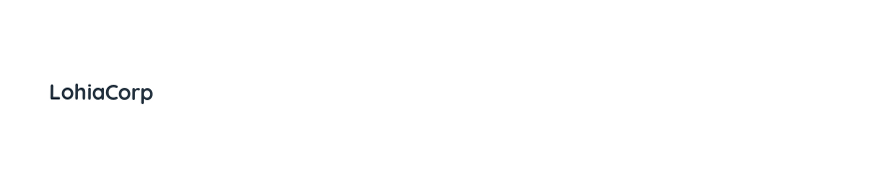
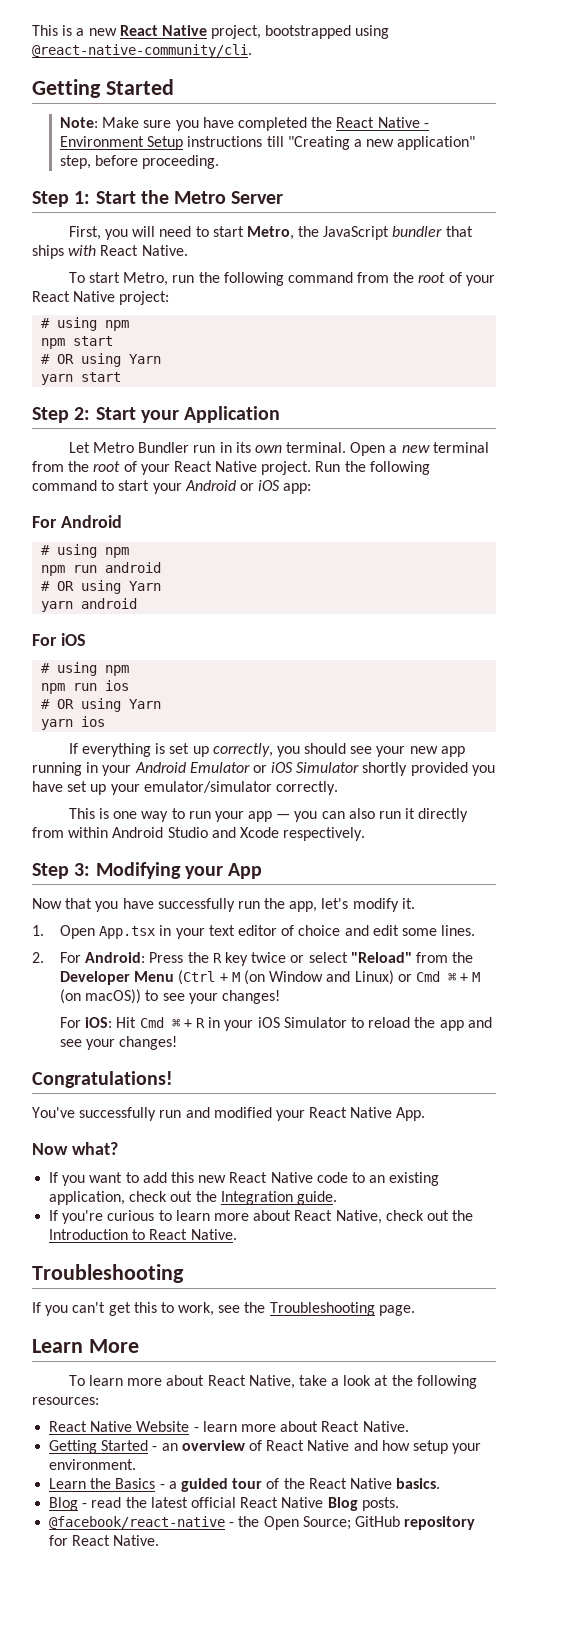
[48,83,154,105] LohiaCorp -> [32,25,390,39] [32,44,252,58] [32,79,174,98] [60,117,429,131] [60,136,476,150] [60,155,220,169] [32,190,284,207] [68,226,473,240] [32,245,188,259] [68,272,495,286] [32,291,170,305] [41,317,130,331] [41,336,114,349] [41,353,162,367] [41,372,122,385] [32,406,281,423] [68,442,489,456] [32,461,430,475] [32,480,312,494] [32,515,122,528] [41,544,130,558] [41,562,162,576] [41,580,162,594] [41,598,138,612] [32,633,86,646] [41,662,130,676] [41,680,130,694] [41,698,162,712] [41,716,106,730] [68,743,465,757] [32,762,495,776] [32,781,338,795] [68,808,469,822] [32,827,366,841] [32,862,263,879] [32,898,415,912] [32,925,476,939] [32,952,474,966] [60,970,481,985] [60,989,281,1004] [60,1017,492,1031] [60,1036,178,1050] [32,1071,173,1088] [32,1107,426,1121] [32,1142,118,1155] [49,1172,440,1186] [49,1191,337,1205] [49,1210,474,1224] [49,1229,237,1240] [32,1264,184,1283] [32,1302,415,1316] [32,1339,139,1353] [68,1375,477,1389] [32,1397,99,1405] [49,1421,409,1432] [49,1440,482,1454] [49,1459,137,1470] [49,1478,441,1492] [49,1497,399,1511] [49,1516,476,1530] [49,1535,160,1546] This is a new React Native project, bootstrapped using @react-native-community/cli. // Getting Started // Note: Make sure you have completed the React Native - Environment Setup instructions till "Creating a new application" step, before proceeding. // Step 1: Start the Metro Server // First, you will need to start Metro, the JavaScript bundler that ships with React Native. // To start Metro, run the following command from the root of your React Native project: // # using npm // npm start // # OR using Yarn // yarn start // Step 2: Start your Application // Let Metro Bundler run in its own terminal. Open a new terminal from the root of your React Native project. Run the following command to start your Android or iOS app: // For Android // # using npm // npm run android // # OR using Yarn // yarn android // For iOS // # using npm // npm run ios // # OR using Yarn // yarn ios // If everything is set up correctly, you should see your new app running in your Android Emulator or iOS Simulator shortly provided you have set up your emulator/simulator correctly. // This is one way to run your app — you can also run it directly from within Android Studio and Xcode respectively. // Step 3: Modifying your App // Now that you have successfully run the app, let's modify it. // 1. Open App.tsx in your text editor of choice and edit some lines. // 2. For Android: Press the R key twice or select "Reload" from the Developer Menu (Ctrl + M (on Window and Linux) or Cmd ⌘ + M (on macOS)) to see your changes! // For iOS: Hit Cmd ⌘ + R in your iOS Simulator to reload the app and see your changes! // Congratulations! // You've successfully run and modified your React Native App. // Now what? // If you want to add this new React Native code to an existing application, check out the Integration guide. // If you're curious to learn more about React Native, check out the Introduction to React Native. // Troubleshooting // If you can't get this to work, see the Troubleshooting page. // Learn More // To learn more about React Native, take a look at the following resources: // React Native Website - learn more about React Native. // Getting Started - an overview of React Native and how setup your environment. // Learn the Basics - a guided tour of the React Native basics. // Blog - read the latest official React Native Blog posts. // @facebook/react-native - the Open Source; GitHub repository for React Native.

